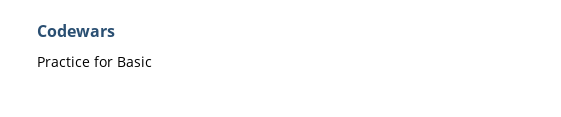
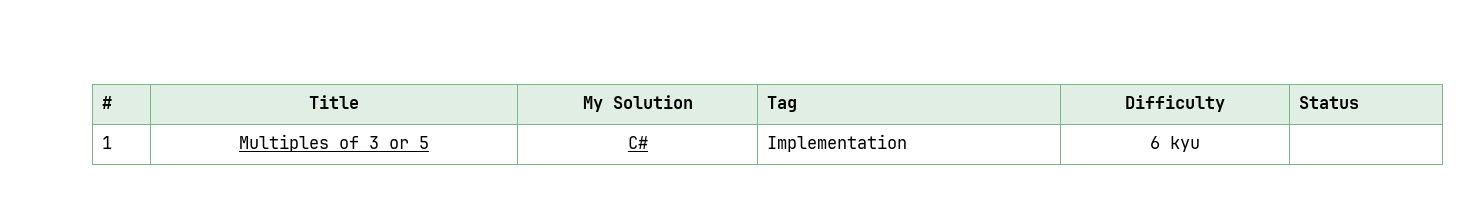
[37,24,115,37] [37,56,152,67] Codewars // Practice for Basic -> [102,96,113,109] [309,95,359,109] [582,95,693,112] [767,96,798,112] [1125,95,1225,112] [1299,96,1360,109] [102,136,113,149] [239,134,429,152] [627,136,648,149] [767,134,908,152] [1150,136,1200,152] # | Title | My Solution | Tag | Difficulty | Status // 1 | Multiples of 3 or 5 | C# | Implementation | 6 kyu |

